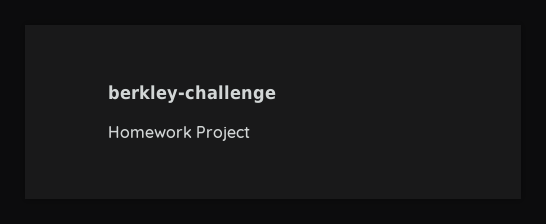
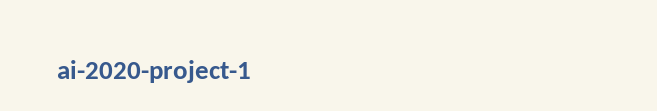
[108,85,276,103] [108,126,251,141] berkley-challenge // Homework Project -> [57,60,251,83] ai-2020-project-1

